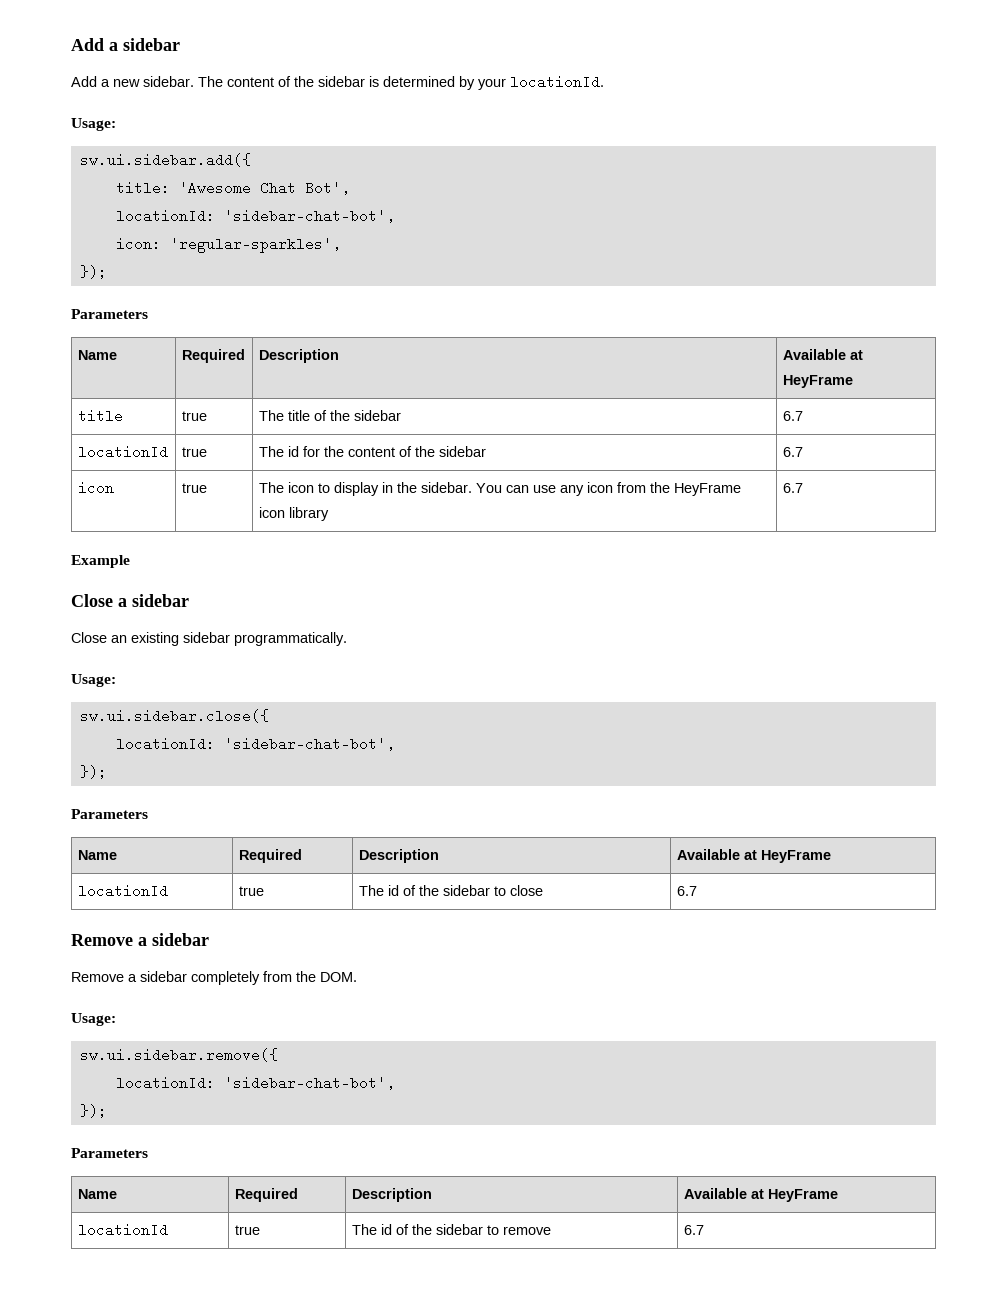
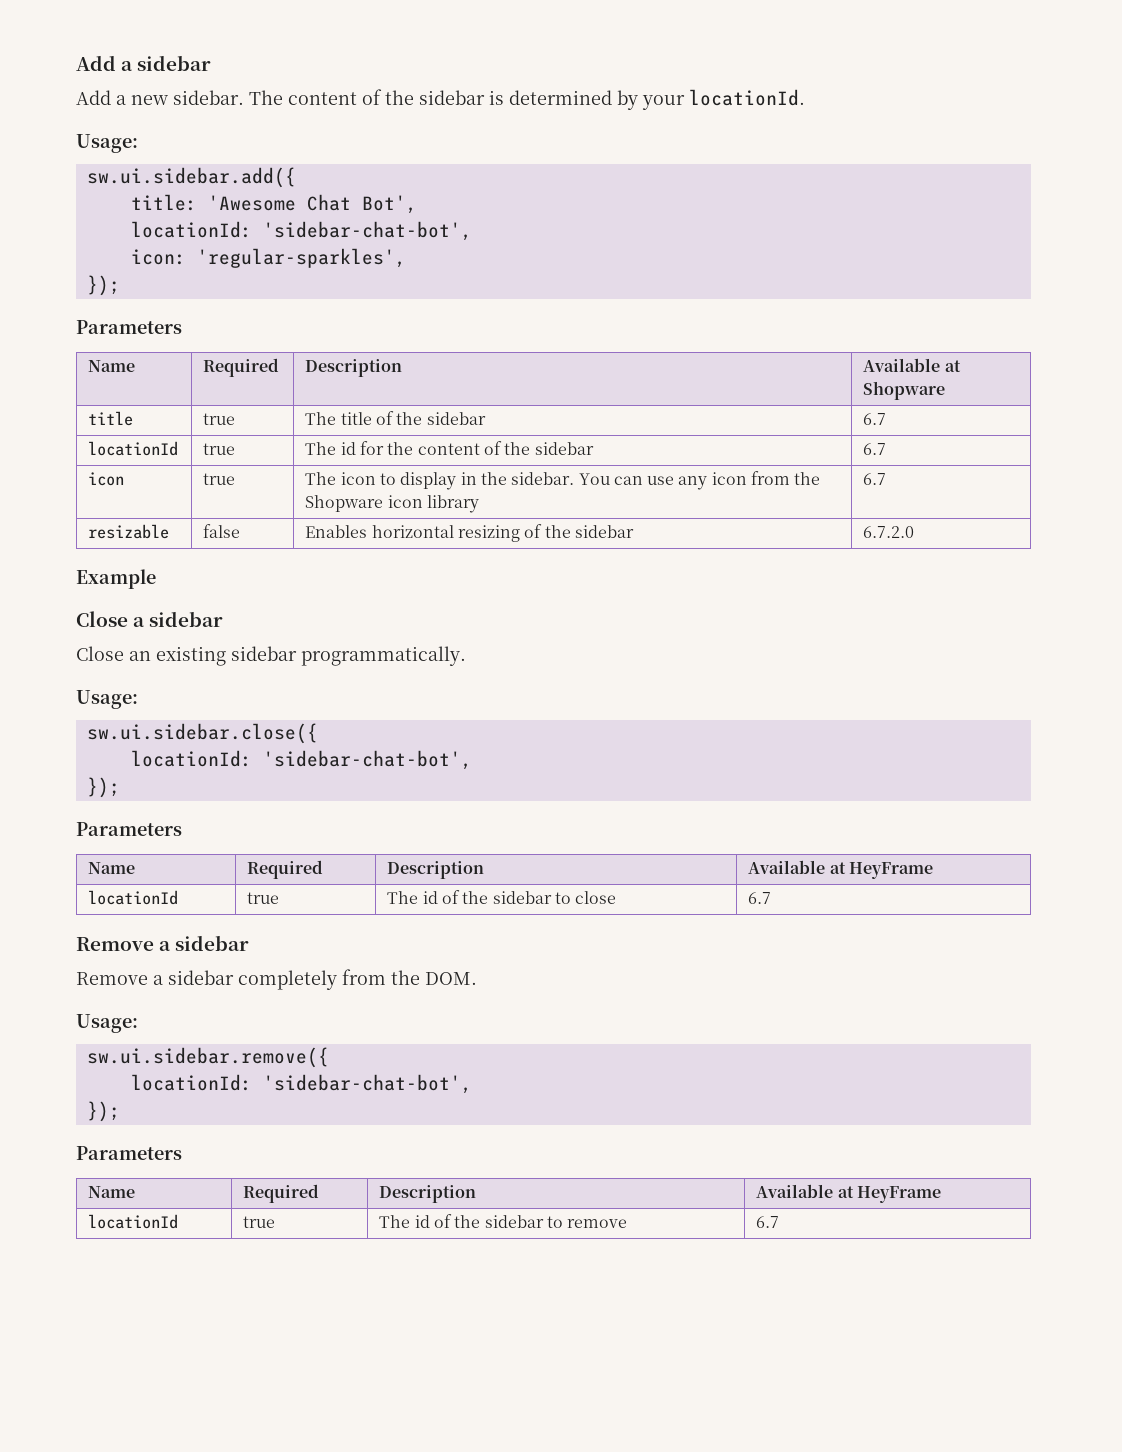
[782,375,853,388] HeyFrame -> [863,381,946,400] Shopware
[673,483,741,496] HeyFrame -> [305,495,384,512] Shopware
(803, 488) none -> [88,524,170,539] [203,524,241,538] [305,524,634,542] [863,526,915,538] // resizable | false | Enables horizontal resizing of the sidebar | 6.7.2.0

